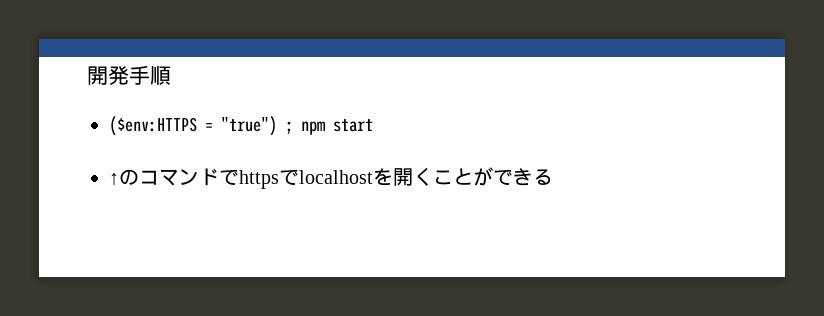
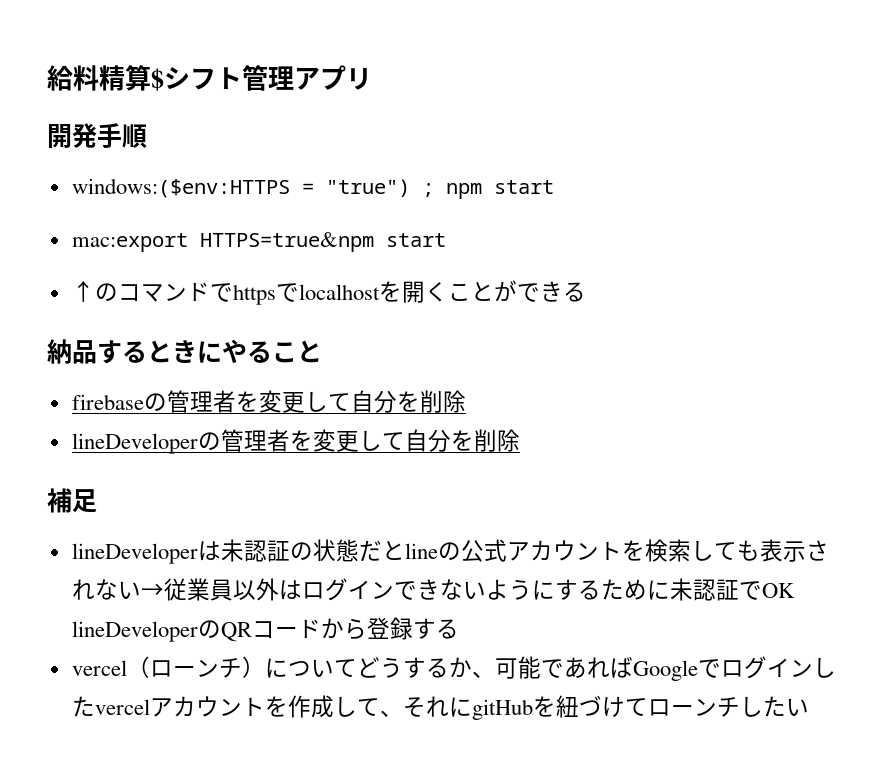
(87, 75) none -> [47,65,372,91] 給料精算$シフト管理アプリ //
[109,116,197,136] ($env:HTTPS -> [71,178,290,198] windows:($env:HTTPS
(373, 125) none -> [71,232,446,252] // mac:export HTTPS=true&npm start
(553, 177) none -> [47,339,322,364] [71,390,466,413] [71,429,520,454] [47,488,97,513] [71,539,829,564] [71,578,795,601] [71,617,459,642] [71,656,836,681] [71,695,809,720] // 納品するときにやること // firebaseの管理者を変更して自分を削除 // lineDeveloperの管理者を変更して自分を削除 // 補足 // lineDeveloperは未認証の状態だとlineの公式アカウントを検索しても表示されない→従業員以外はログインできないようにするために未認証でOK lineDeveloperのQRコードから登録する // vercel（ローンチ）についてどうするか、可能であればGoogleでログインしたvercelアカウントを作成して、それにgitHubを紐づけてローンチしたい

